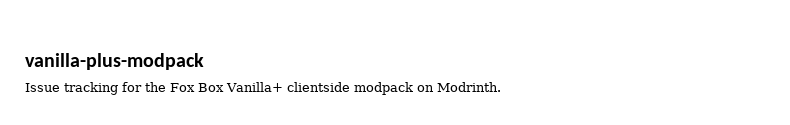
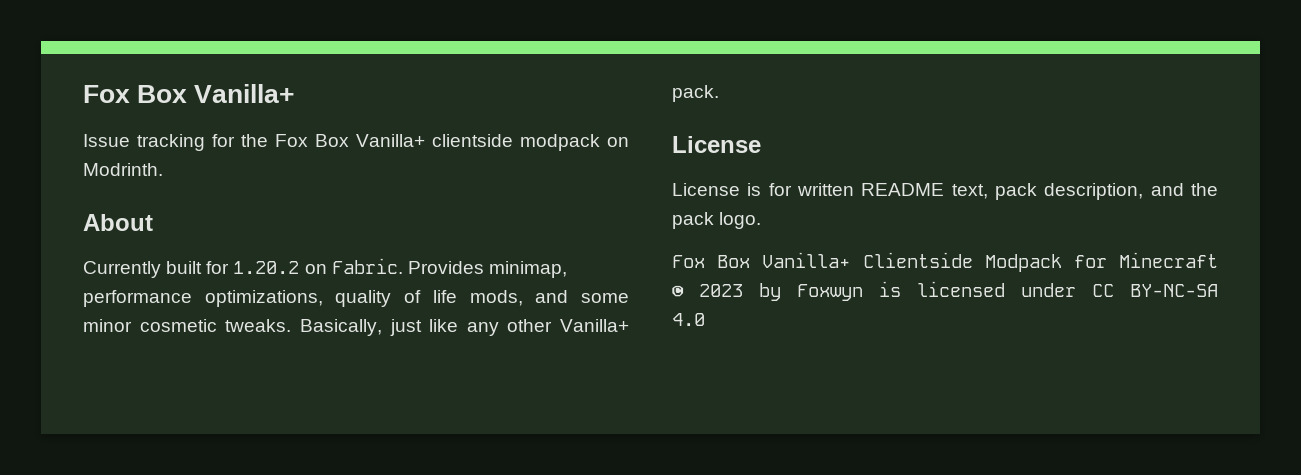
[25,53,204,70] vanilla-plus-modpack -> [83,84,295,103] Fox Box Vanilla+
(501, 87) none -> [83,214,153,231] [83,258,567,278] [83,290,629,307] [83,319,629,336] [672,85,719,102] [672,136,761,153] [672,183,1218,200] [672,212,762,229] [672,252,1218,272] [672,281,1218,301] [672,313,705,326] // About // Currently built for 1.20.2 on Fabric. Provides minimap, performance optimizations, quality of life mods, and some minor cosmetic tweaks. Basically, just like any other Vanilla+ pack. // License // License is for written README text, pack description, and the pack logo. // Fox Box Vanilla+ Clientside Modpack for Minecraft © 2023 by Foxwyn is licensed under CC BY-NC-SA 4.0

